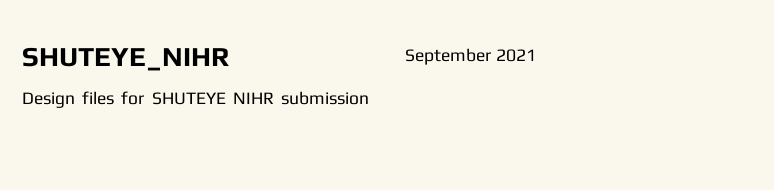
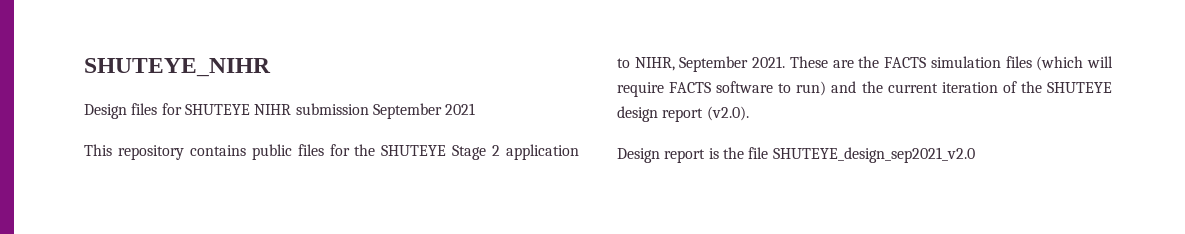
(536, 55) none -> [84,144,579,160] [617,56,1113,72] [617,81,1112,97] [617,106,749,122] [617,147,975,163] // This repository contains public files for the SHUTEYE Stage 2 application to NIHR, September 2021. These are the FACTS simulation files (which will require FACTS software to run) and the current iteration of the SHUTEYE design report (v2.0). // Design report is the file SHUTEYE_design_sep2021_v2.0

